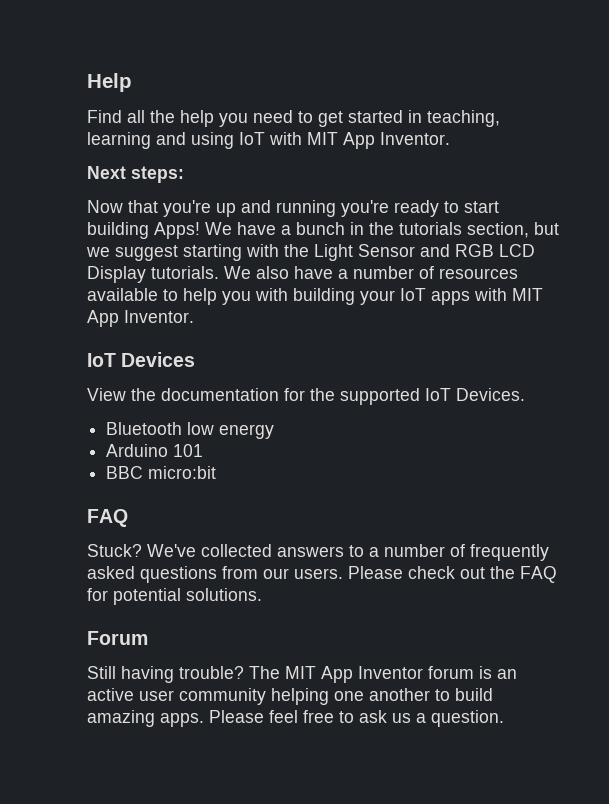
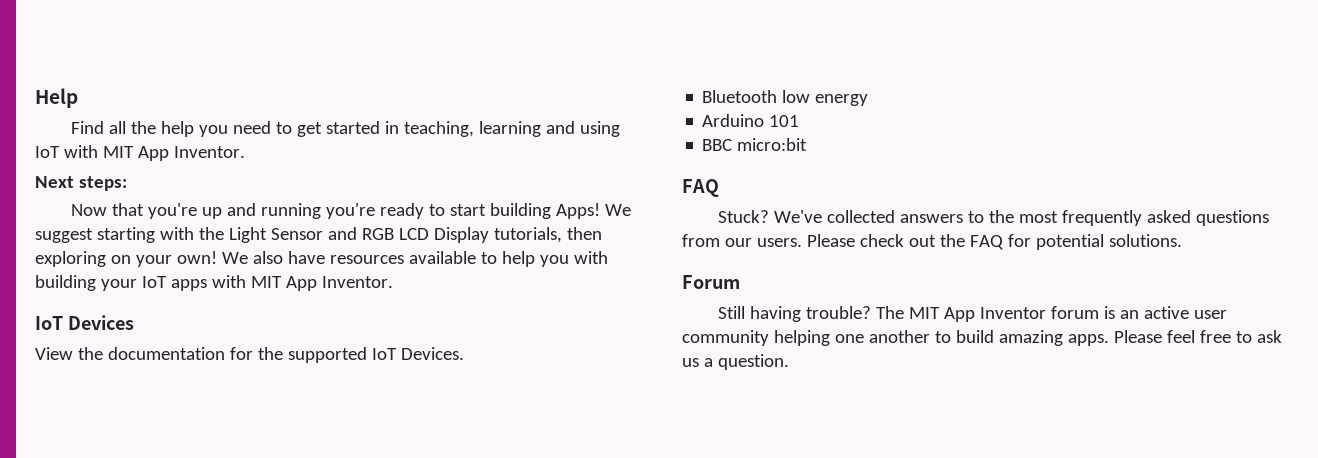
[237,222,559,238] [86,247,110,257] have a bunch in the tutorials section, but we -> (632, 210) none
[151,266,434,279] tutorials. We also have a number of -> [493,227,602,243] [35,251,325,267] tutorials, then exploring on your own! We also have
[369,544,465,557] a number of -> [989,210,1059,223] the most

